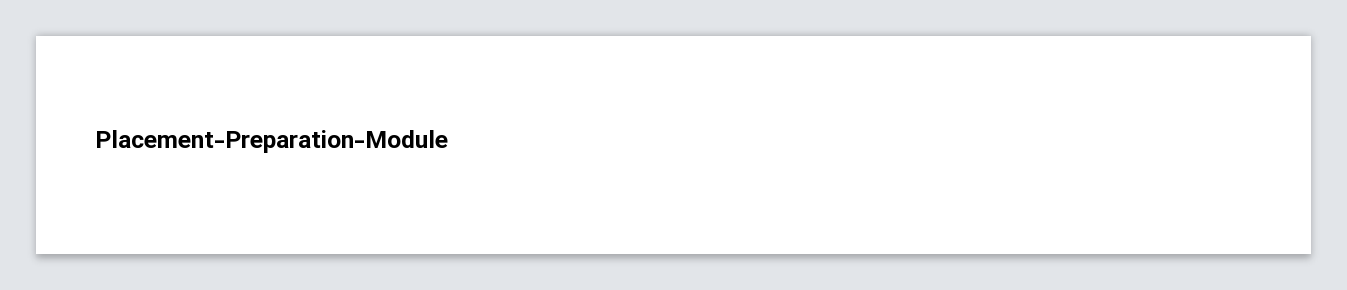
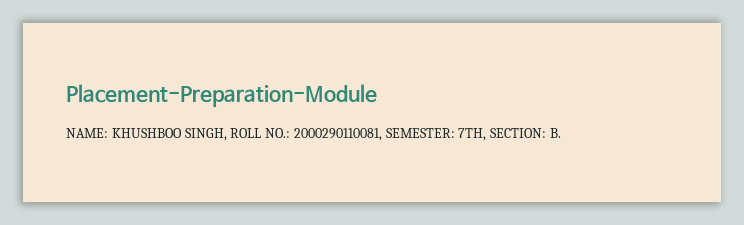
(448, 141) none -> [66,128,562,141] // NAME: KHUSHBOO SINGH, ROLL NO.: 2000290110081, SEMESTER: 7TH, SECTION: B.

